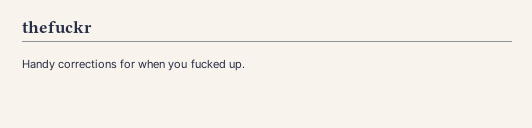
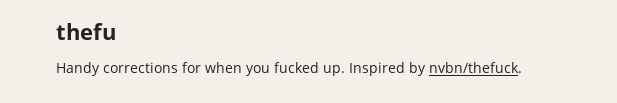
[22,21,92,33] thefuckr -> [56,23,116,40] thefu
(245, 66) none -> [349,62,522,76] Inspired by nvbn/thefuck.

